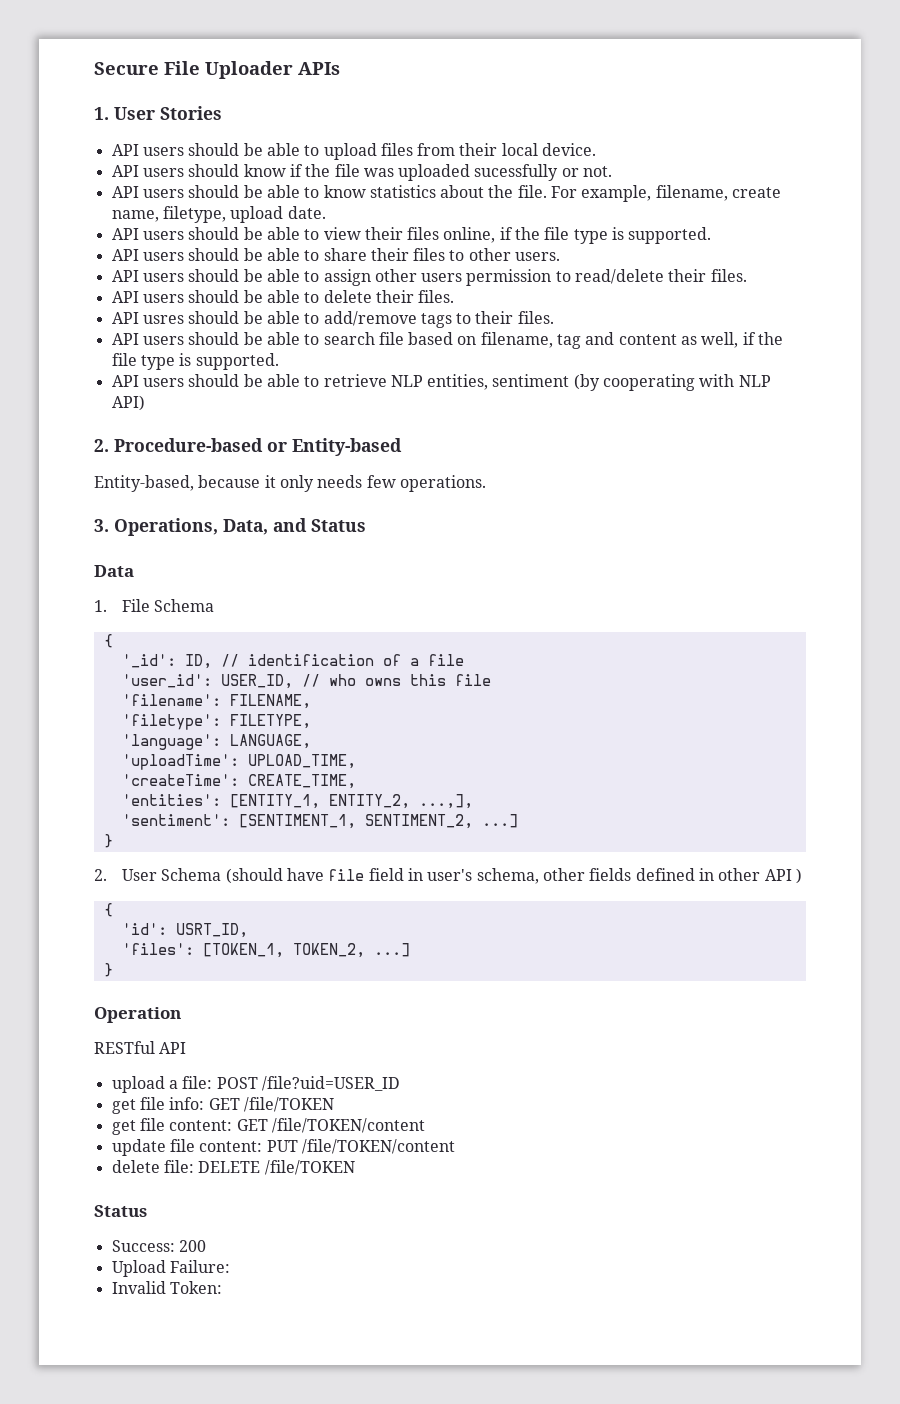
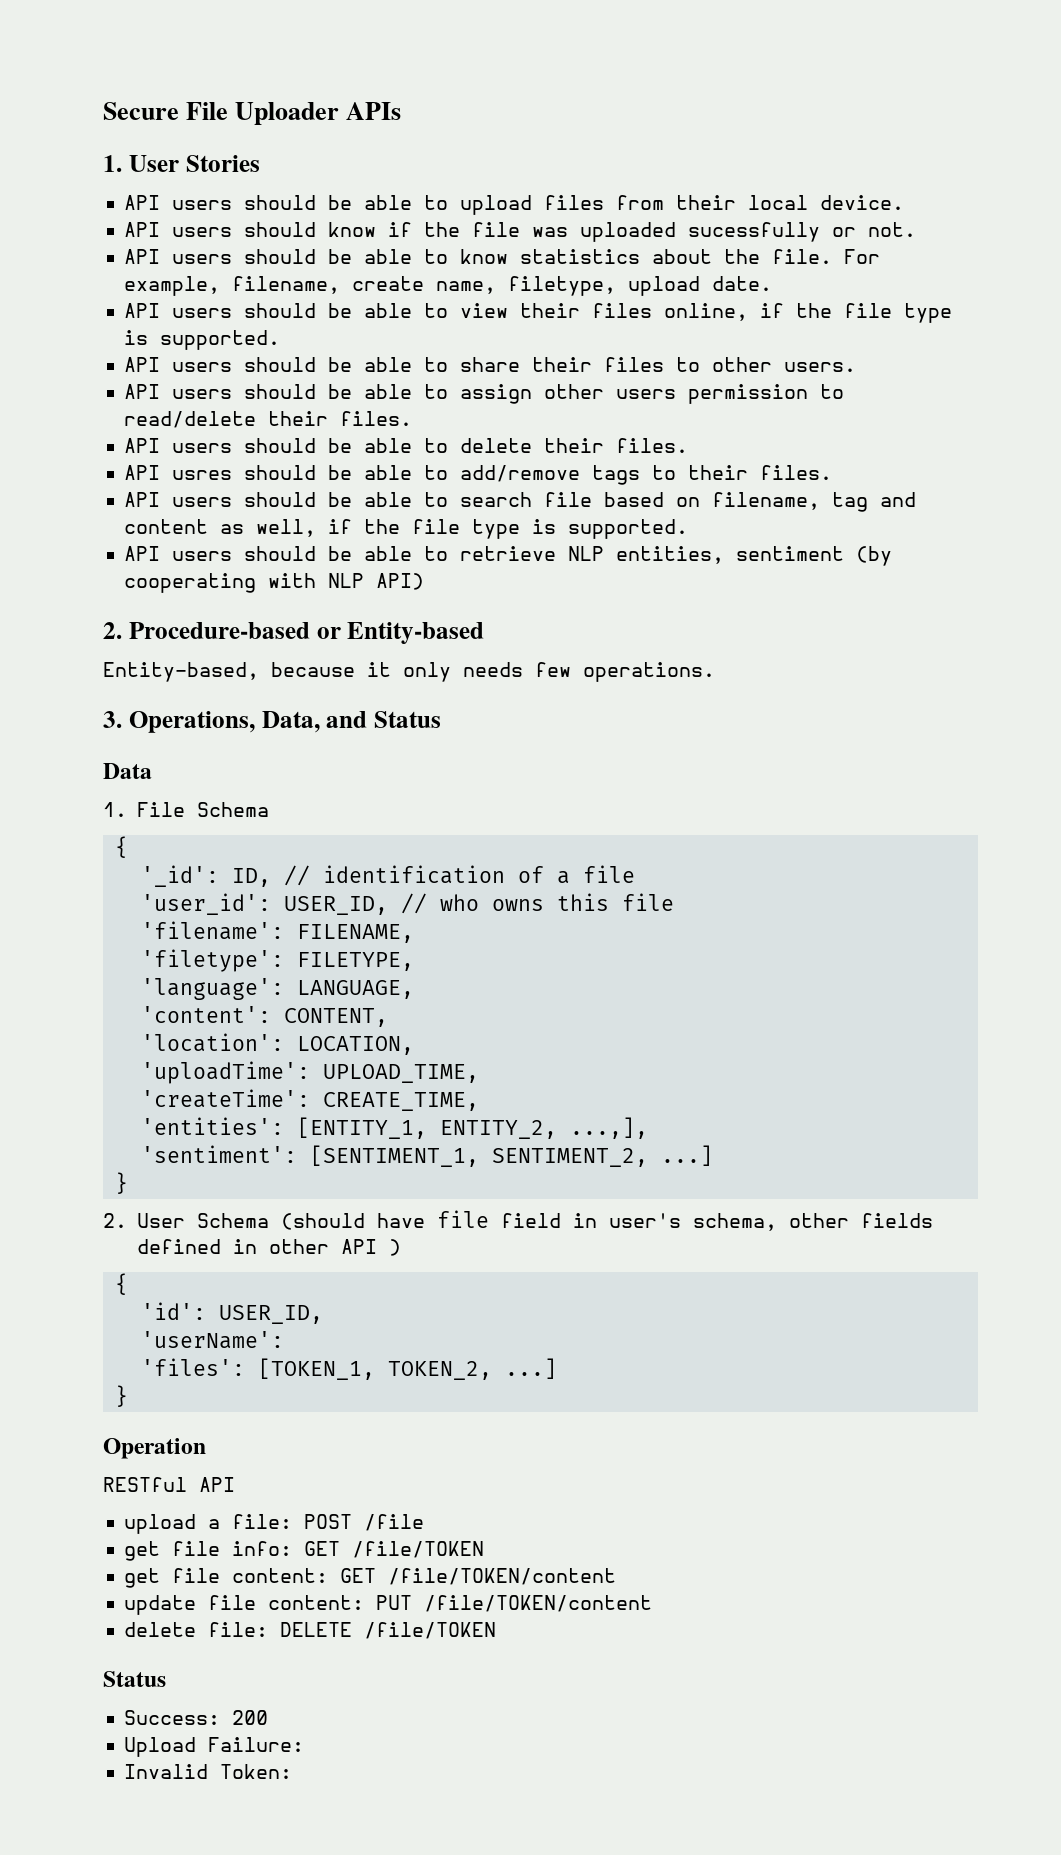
(311, 741) none -> [140,1006,388,1027] [140,1033,414,1055] // 'content': CONTENT, // 'location': LOCATION,
[175,923,248,938] USRT_ID, -> [218,1305,323,1324] [140,1331,284,1349] USER_ID, // 'userName':
[261,1076,400,1091] /file?uid=USER_ID -> [364,1514,425,1531] /file

